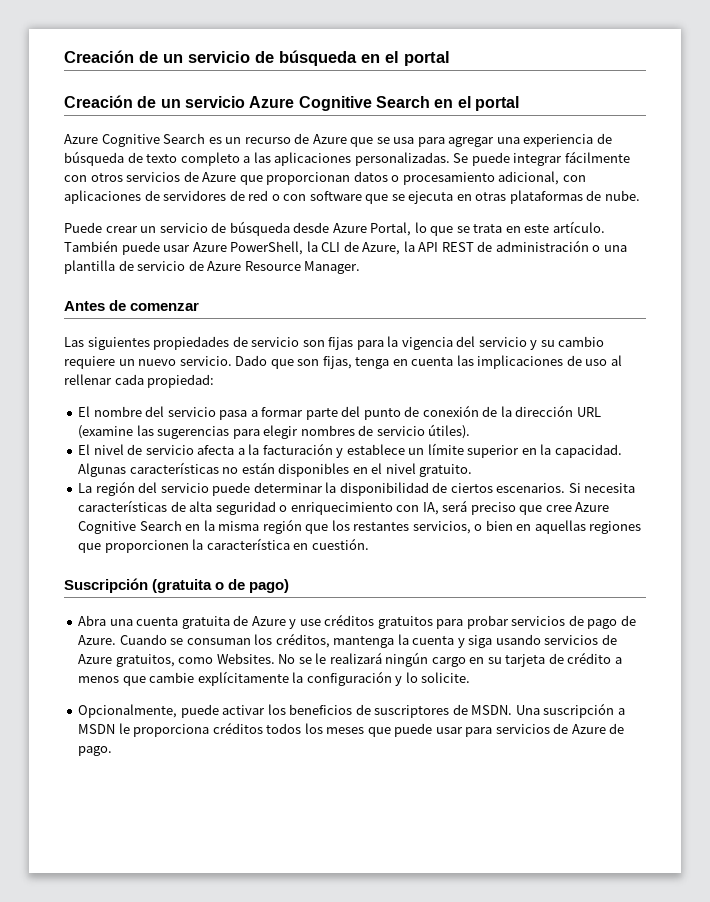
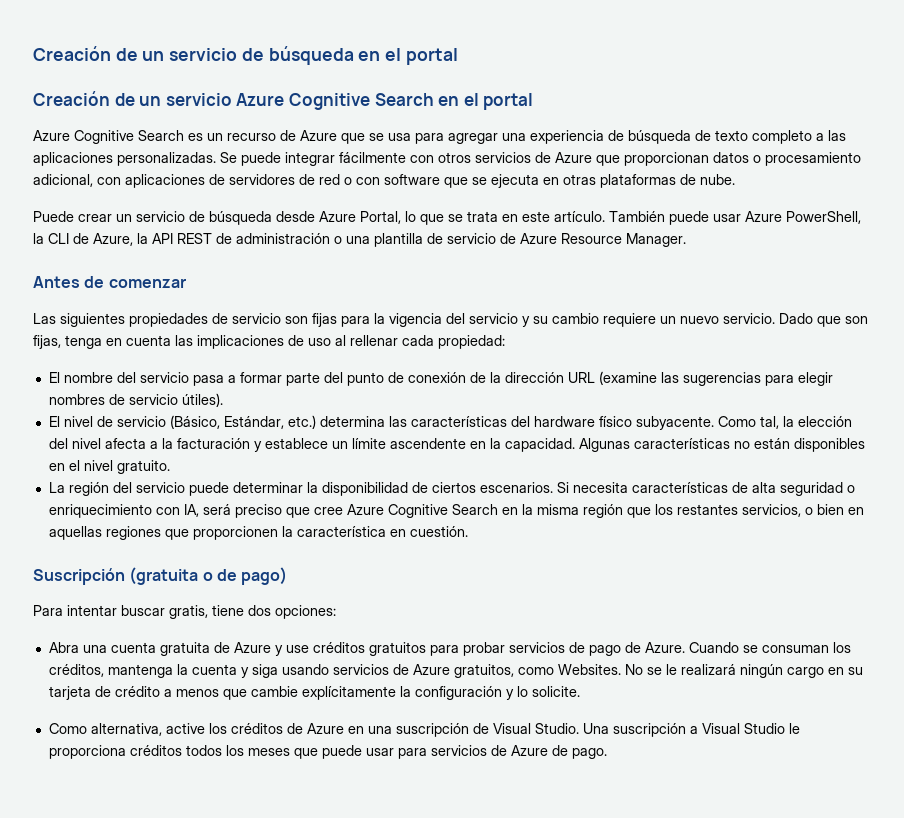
(194, 450) none -> [169,415,852,430] [48,438,101,449] (Básico, Estándar, etc.) determina las características del hardware físico subyacente. Como tal, la elección del nivel
[467,445,520,458] superior -> [389,438,466,449] ascendente
(290, 586) none -> [33,605,336,619] // Para intentar buscar gratis, tiene dos opciones:
[78,704,513,718] Opcionalmente, puede activar los beneficios de suscriptores de MSDN. -> [48,723,579,737] Como alternativa, active los créditos de Azure en una suscripción de Visual Studio.
[78,724,116,734] MSDN -> [701,723,785,734] Visual Studio

